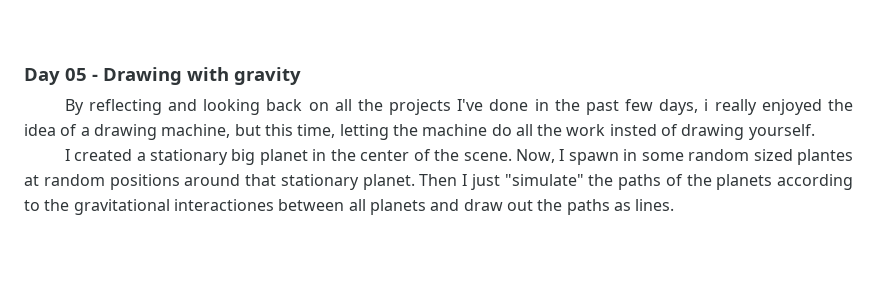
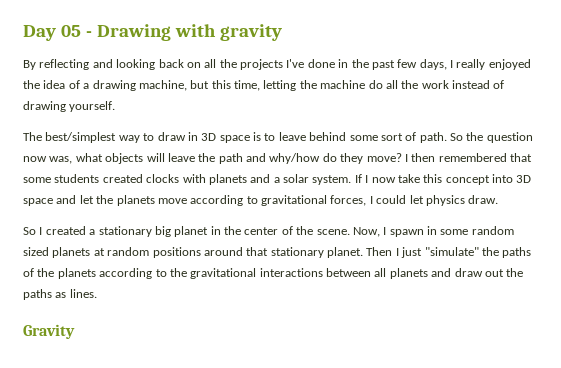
[704,99,709,111] i -> [450,60,453,68] I
[609,124,657,136] insted -> [452,80,490,89] instead
(815, 132) none -> [23,132,533,143] [23,153,532,164] [23,174,532,185] [23,195,499,206] [23,227,36,235] The best/simplest way to draw in 3D space is to leave behind some sort of path. So the question now was, what objects will leave the path and why/how do they move? I then remembered that some students created clocks with planets and a solar system. If I now take this concept into 3D space and let the planets move according to gravitational forces, I could let physics draw. // So
[797,149,854,165] plantes -> [52,247,91,258] planets
[173,199,274,211] interactiones -> [259,268,323,277] interactions
(675, 205) none -> [23,324,75,339] // Gravity

